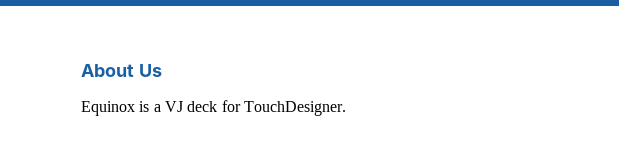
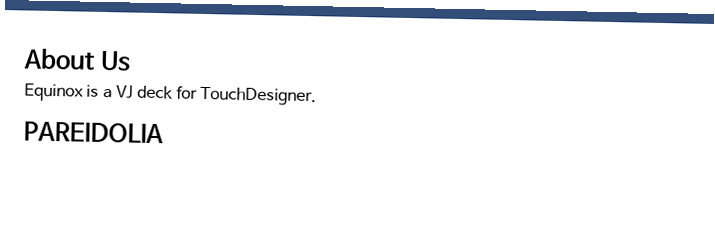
(346, 108) none -> [23,121,164,144] // PAREIDOLIA

